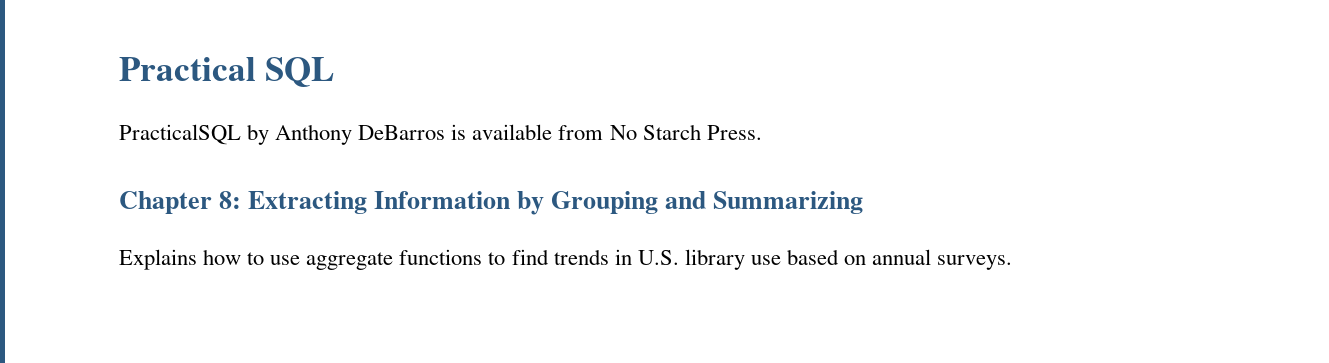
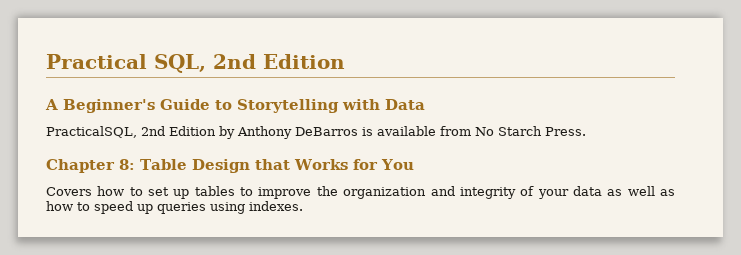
[265,57,335,87] [119,124,241,145] SQL // PracticalSQL -> [154,54,345,73] [45,99,425,113] [46,126,216,138] SQL, 2nd Edition // A Beginner's Guide to Storytelling with Data // PracticalSQL, 2nd Edition
[248,191,864,215] [119,249,1013,270] Extracting Information by Grouping and Summarizing // Explains how to use aggregate functions to find trends in U.S. library use based on annual surveys. -> [140,159,414,173] [46,186,676,199] [46,201,303,214] Table Design that Works for You // Covers how to set up tables to improve the organization and integrity of your data as well as how to speed up queries using indexes.

